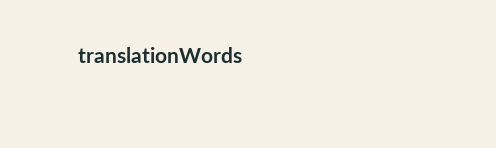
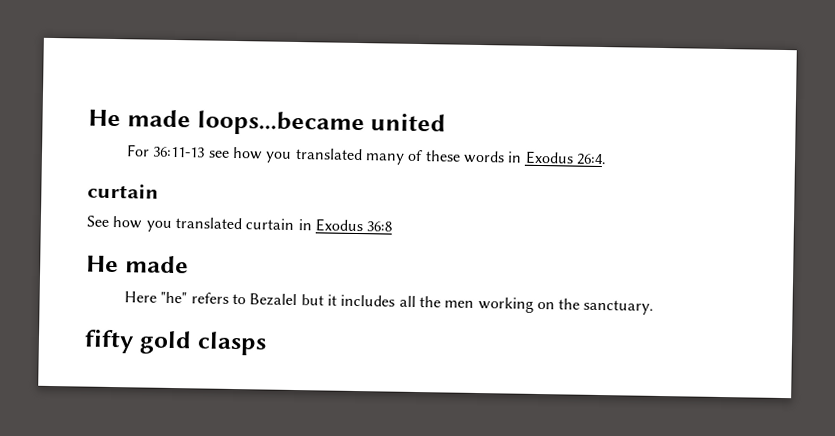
[78,47,242,63] translationWords -> [88,109,447,137] [125,144,607,166] [87,183,159,199] [86,215,393,233] [86,255,189,274] [123,291,655,315] [84,329,267,356] He made loops...became united // For 36:11-13 see how you translated many of these words in Exodus 26:4. // curtain // See how you translated curtain in Exodus 36:8 // He made // Here "he" refers to Bezalel but it includes all the men working on the sanctuary. // fifty gold clasps

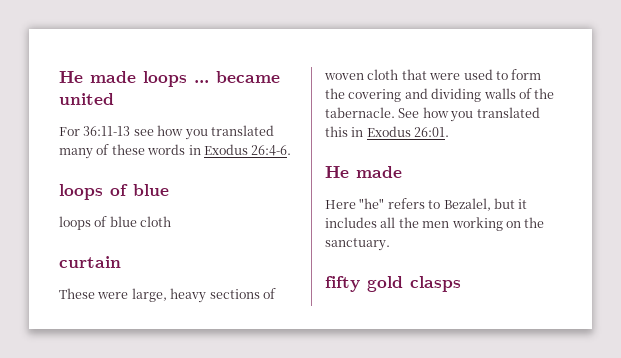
[88,109,365,137] He made loops...became -> [59,71,280,87] He made loops ... became
[575,153,607,166] [87,183,159,199] 26:4. // curtain // -> [251,145,292,156] [59,184,169,200] [59,216,172,230] [59,256,121,268] [59,288,276,303] [324,69,542,80] [325,88,555,102] [325,107,395,118] 26:4-6. // loops of blue // loops of blue cloth // curtain // These were large, heavy sections of woven cloth that were used to form the covering and dividing walls of the tabernacle.
[245,218,393,233] curtain in Exodus 36:8 -> [325,126,450,137] this in Exodus 26:01.
[249,293,298,307] Bezalel -> [443,198,491,211] Bezalel,

